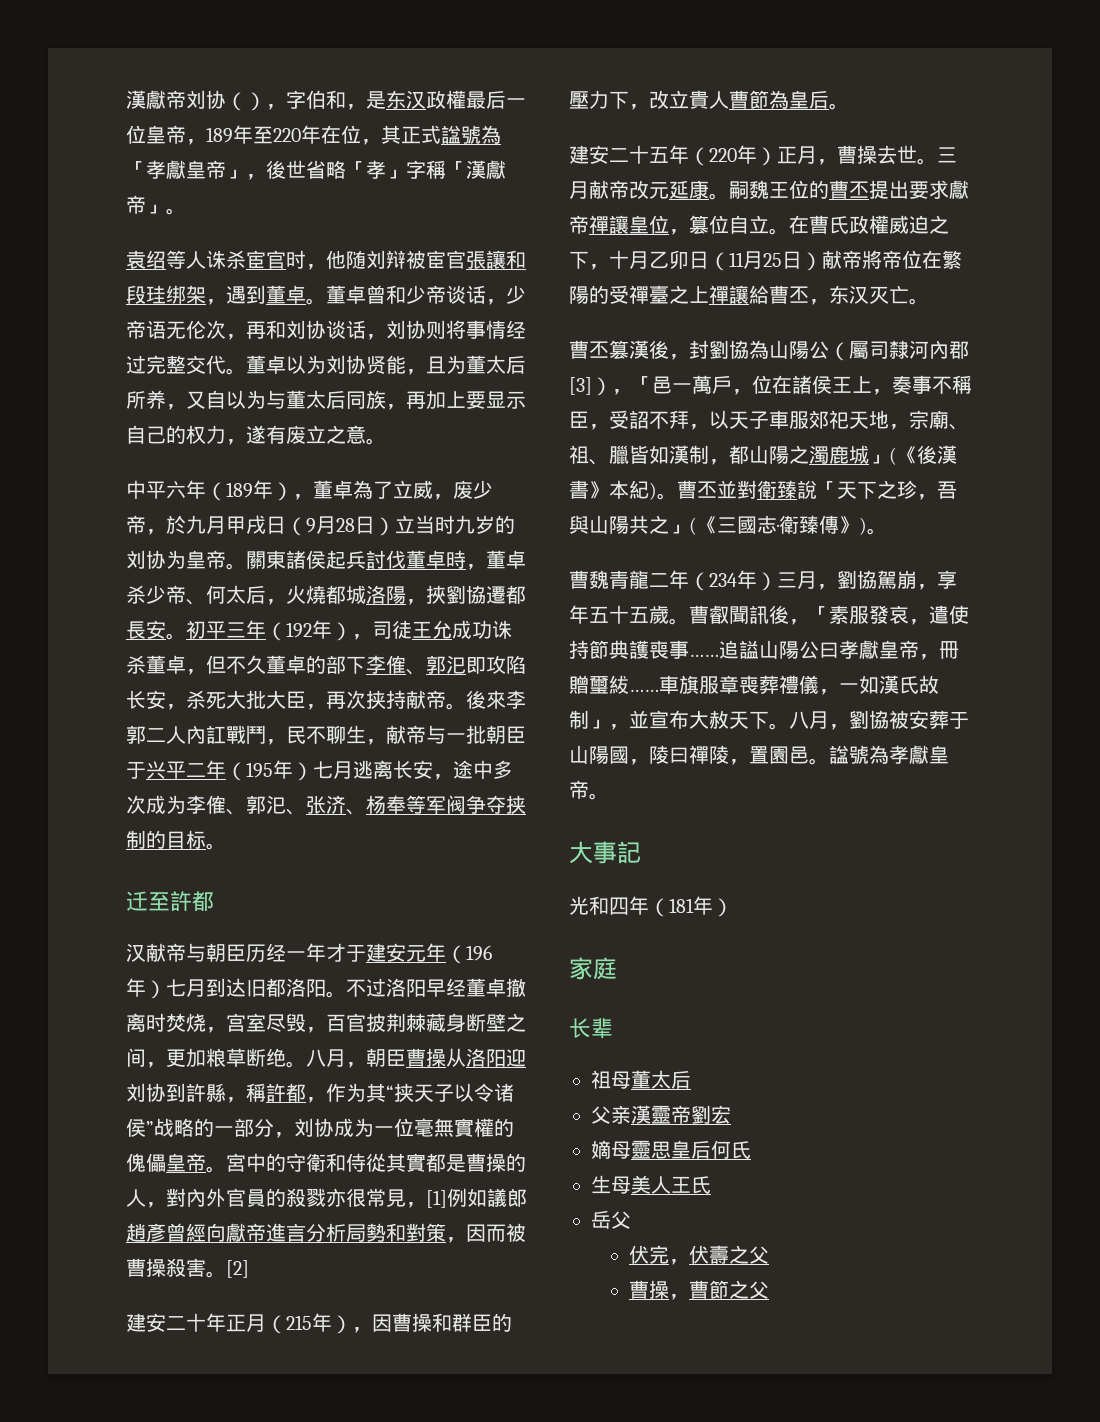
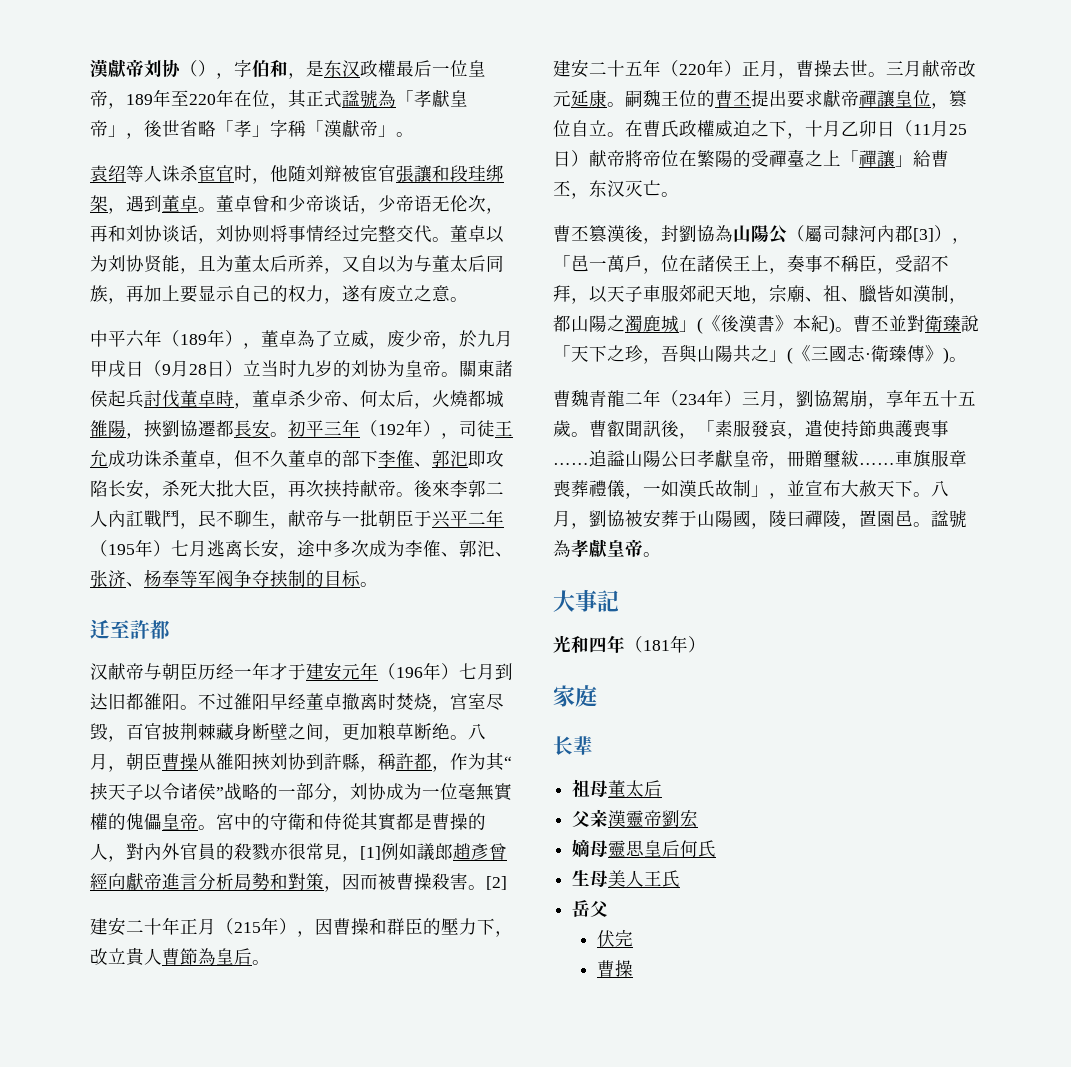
[366,585,386,604] 洛 -> [90,420,108,437] 雒
[286,978,306,997] 洛 -> [144,693,162,710] 雒
[386,978,406,997] 洛 -> [234,693,252,710] 雒
[466,1048,526,1067] 洛阳迎 -> [216,753,270,770] 雒阳挾
[709,285,749,304] 禪讓 -> [841,150,913,167] 「禪讓」
[668,1245,769,1265] [628,1280,769,1300] ，伏壽之父 // 曹操，曹節之父 -> [596,960,633,977] // 曹操

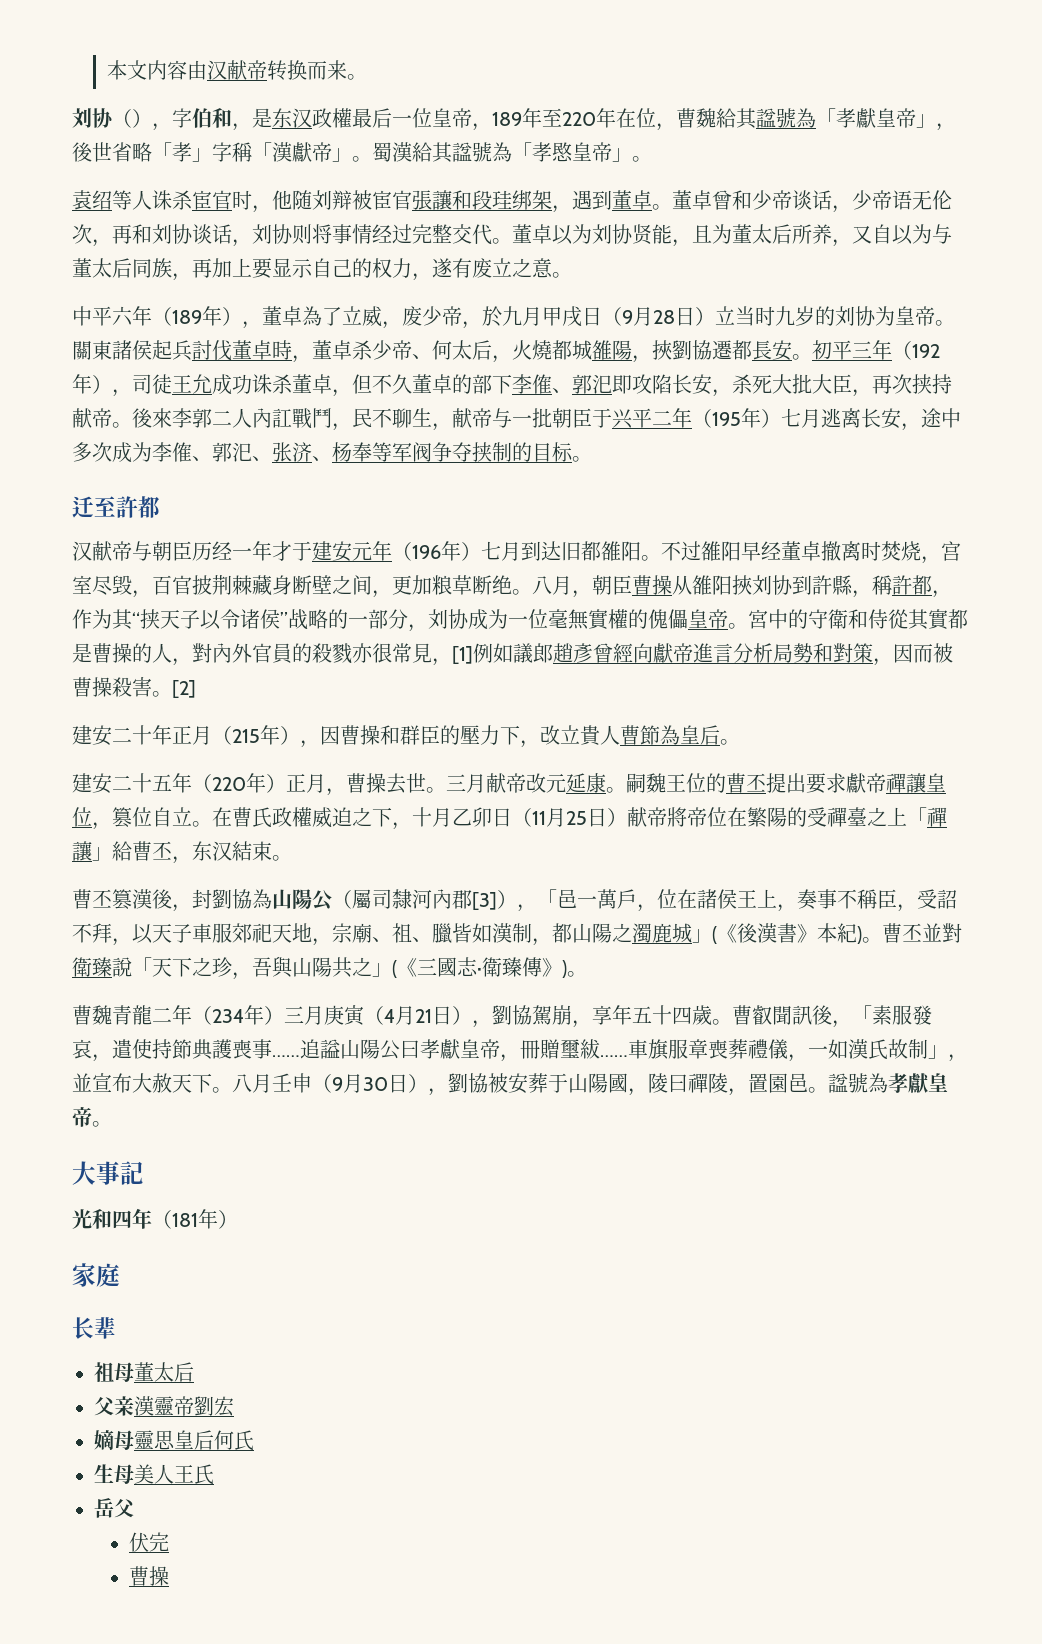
[90,59,144,77] 漢獻帝 -> [107,60,368,81] 本文内容由汉献帝转换而来。 //
[288,89,342,108] 其正式 -> [676,108,757,129] 曹魏給其
(414, 134) none -> [372,142,652,163] 蜀漢給其諡號為「孝愍皇帝」。
[625,180,661,197] 灭亡 -> [232,841,272,861] 結束
(778, 398) none -> [324,1005,472,1026] 庚寅（4月21日）
[958,391,976,406] 五 -> [672,1007,692,1024] 四
(571, 518) none -> [272,1073,428,1093] 壬申（9月30日）

